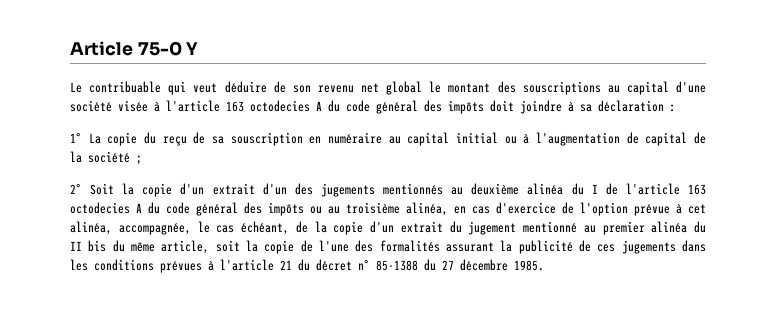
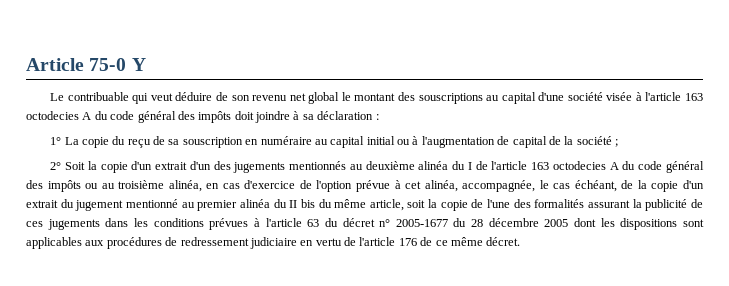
[280,260,292,270] 21 -> [307,219,320,227] 63
[376,259,544,271] 85-1388 du 27 décembre 1985. -> [395,218,704,230] [26,237,521,249] 2005-1677 du 28 décembre 2005 dont les dispositions sont applicables aux procédures de redressement judiciaire en vertu de l'article 176 de ce même décret.

